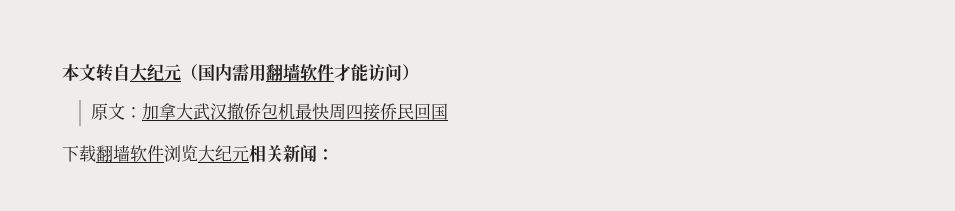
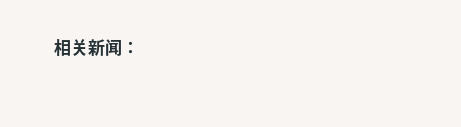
[62,63,419,82] [90,103,448,121] [62,145,249,162] 本文转自大纪元（国内需用翻墙软件才能访问） // 原文：加拿大武汉撤侨包机最快周四接侨民回国 // 下载翻墙软件浏览大纪元 -> (54, 47) none

